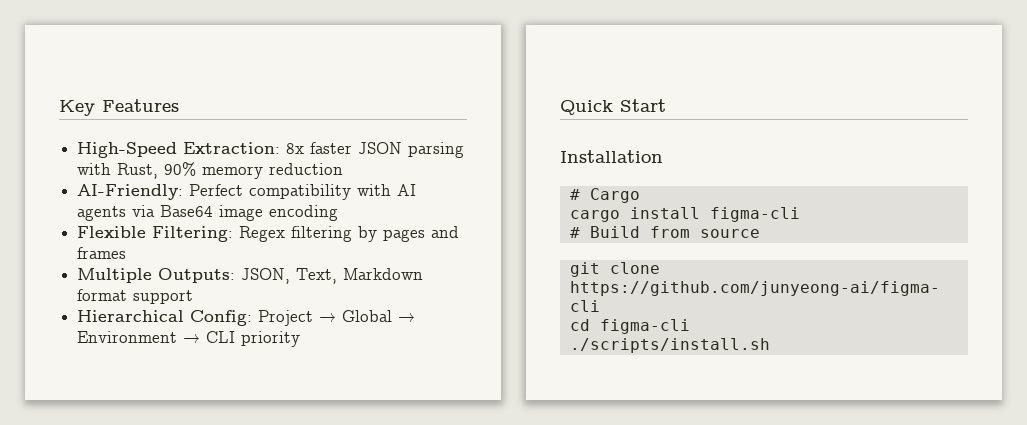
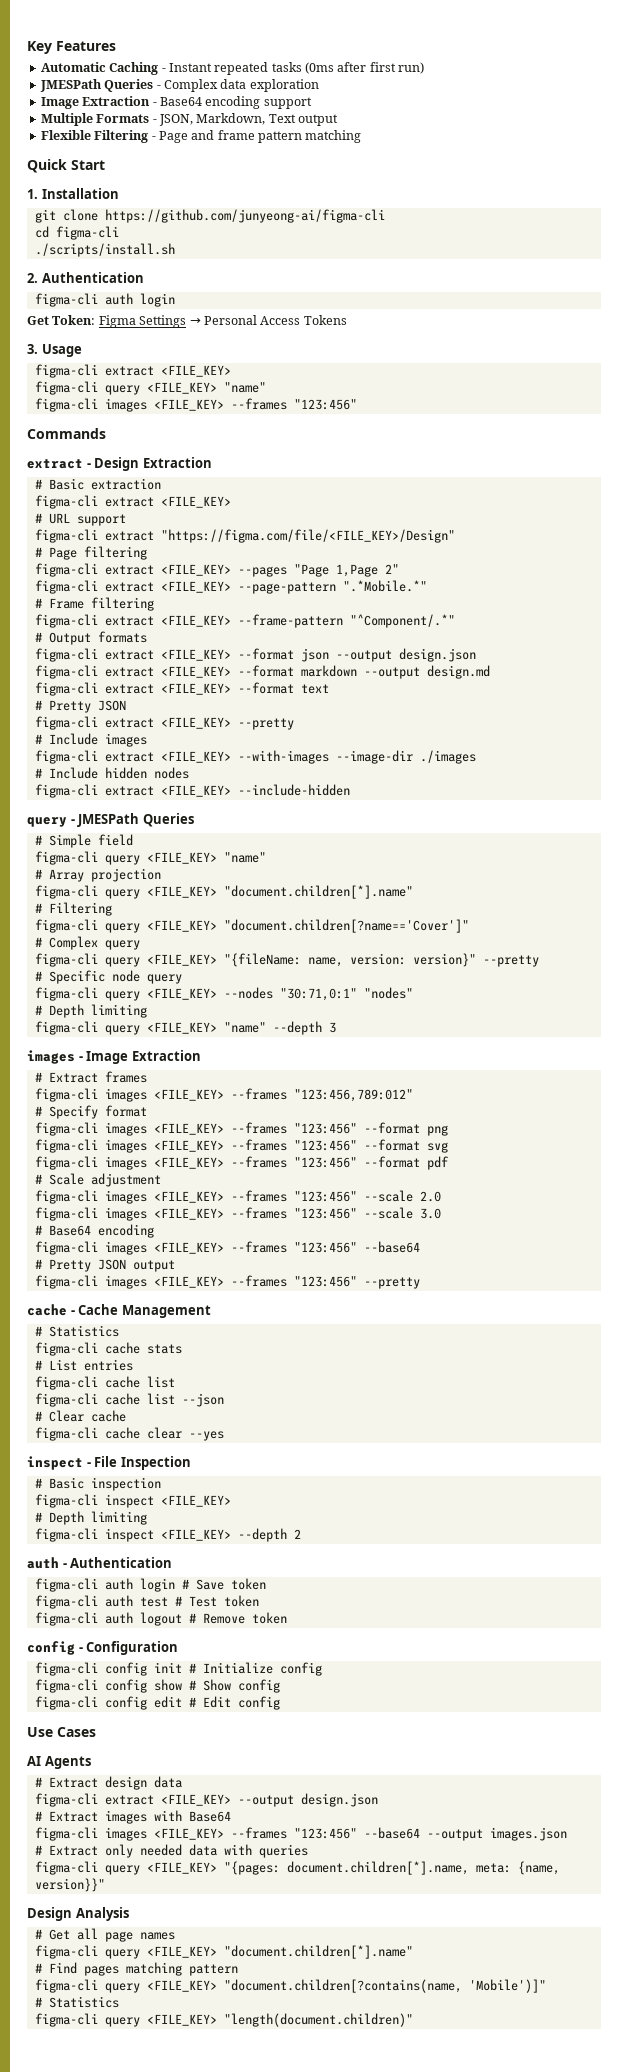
[77,142,465,158] [77,162,344,179] [77,184,417,200] [77,205,339,221] [77,226,460,242] [77,247,127,259] [77,268,424,284] [77,289,194,304] [77,310,416,326] [77,331,301,347] High-Speed Extraction: 8x faster JSON parsing with Rust, 90% memory reduction // AI-Friendly: Perfect compatibility with AI agents via Base64 image encoding // Flexible Filtering: Regex filtering by pages and frames // Multiple Outputs: JSON, Text, Markdown format support // Hierarchical Config: Project → Global → Environment → CLI priority -> [40,62,425,75] [39,79,319,92] [40,96,312,109] [40,113,338,126] [40,130,362,143] Automatic Caching - Instant repeated tasks (0ms after first run) // JMESPath Queries - Complex data exploration // Image Extraction - Base64 encoding support // Multiple Formats - JSON, Markdown, Text output // Flexible Filtering - Page and frame pattern matching
(666, 105) none -> [27,189,38,199] 1.
[569,188,640,203] [569,207,800,222] [569,226,760,238] // # Cargo // cargo install figma-cli // # Build from source -> (119, 193) none
(770, 345) none -> [27,272,144,283] [34,293,175,307] [27,315,347,328] [27,344,82,357] [34,364,231,378] [34,381,266,395] [34,398,357,412] [27,428,106,439] [27,457,212,471] [34,478,161,490] [34,495,231,509] [34,513,126,526] [34,529,455,543] [34,546,147,560] [34,563,399,577] [34,580,427,594] [34,597,154,611] [34,614,455,628] [34,631,147,645] [34,648,476,662] [34,665,490,679] [34,682,329,696] [34,700,126,713] [34,716,294,730] [34,733,147,747] [34,750,476,764] [34,767,189,779] [34,784,350,798] [27,813,194,827] [34,834,133,848] [34,851,266,865] [34,868,161,882] [34,885,413,899] [34,902,112,916] [34,919,469,933] [34,936,140,950] [34,953,539,967] [34,970,182,984] [34,987,413,1001] [34,1004,147,1018] [34,1021,336,1035] [27,1050,201,1064] [34,1071,147,1083] [34,1088,413,1102] [34,1105,147,1119] [34,1122,448,1136] [34,1139,448,1153] [34,1156,449,1170] [34,1173,161,1187] [34,1190,441,1204] [34,1207,441,1221] [34,1224,154,1238] [34,1241,420,1255] [34,1259,175,1272] [34,1275,420,1289] [27,1304,211,1318] [34,1325,119,1337] [34,1342,182,1356] [34,1359,133,1371] [34,1376,175,1390] [34,1393,224,1407] [34,1410,126,1422] [34,1427,224,1441] [27,1456,191,1470] [34,1477,161,1491] [34,1494,231,1508] [34,1511,147,1525] [34,1528,301,1542] [27,1557,173,1569] [34,1578,266,1592] [34,1595,259,1609] [34,1612,287,1626] [27,1641,179,1655] [34,1662,322,1676] [34,1679,280,1693] [34,1696,280,1710] [27,1727,96,1737] [27,1756,91,1769] [34,1776,182,1790] [34,1793,378,1807] [34,1810,231,1824] [34,1827,567,1841] [34,1844,308,1858] [34,1861,560,1875] [34,1878,105,1892] [27,1907,129,1921] [34,1928,175,1942] [34,1945,413,1959] [34,1962,238,1976] [34,1979,546,1993] [34,1996,119,2008] [34,2013,413,2027] // 2. Authentication // figma-cli auth login // Get Token: Figma Settings → Personal Access Tokens // 3. Usage // figma-cli extract <FILE_KEY> // figma-cli query <FILE_KEY> "name" // figma-cli images <FILE_KEY> --frames "123:456" // Commands // extract - Design Extraction // # Basic extraction // figma-cli extract <FILE_KEY> // # URL support // figma-cli extract "https://figma.com/file/<FILE_KEY>/Design" // # Page filtering // figma-cli extract <FILE_KEY> --pages "Page 1,Page 2" // figma-cli extract <FILE_KEY> --page-pattern ".*Mobile.*" // # Frame filtering // figma-cli extract <FILE_KEY> --frame-pattern "^Component/.*" // # Output formats // figma-cli extract <FILE_KEY> --format json --output design.json // figma-cli extract <FILE_KEY> --format markdown --output design.md // figma-cli extract <FILE_KEY> --format text // # Pretty JSON // figma-cli extract <FILE_KEY> --pretty // # Include images // figma-cli extract <FILE_KEY> --with-images --image-dir ./images // # Include hidden nodes // figma-cli extract <FILE_KEY> --include-hidden // query - JMESPath Queries // # Simple field // figma-cli query <FILE_KEY> "name" // # Array projection // figma-cli query <FILE_KEY> "document.children[*].name" // # Filtering // figma-cli query <FILE_KEY> "document.children[?name=='Cover']" // # Complex query // figma-cli query <FILE_KEY> "{fileName: name, version: version}" --pretty // # Specific node query // figma-cli query <FILE_KEY> --nodes "30:71,0:1" "nodes" // # Depth limiting // figma-cli query <FILE_KEY> "name" --depth 3 // images - Image Extraction // # Extract frames // figma-cli images <FILE_KEY> --frames "123:456,789:012" // # Specify format // figma-cli images <FILE_KEY> --frames "123:456" --format png // figma-cli images <FILE_KEY> --frames "123:456" --format svg // figma-cli images <FILE_KEY> --frames "123:456" --format pdf // # Scale adjustment // figma-cli images <FILE_KEY> --frames "123:456" --scale 2.0 // figma-cli images <FILE_KEY> --frames "123:456" --scale 3.0 // # Base64 encoding // figma-cli images <FILE_KEY> --frames "123:456" --base64 // # Pretty JSON output // figma-cli images <FILE_KEY> --frames "123:456" --pretty // cache - Cache Management // # Statistics // figma-cli cache stats // # List entries // figma-cli cache list // figma-cli cache list --json // # Clear cache // figma-cli cache clear --yes // inspect - File Inspection // # Basic inspection // figma-cli inspect <FILE_KEY> // # Depth limiting // figma-cli inspect <FILE_KEY> --depth 2 // auth - Authentication // figma-cli auth login # Save token // figma-cli auth test # Test token // figma-cli auth logout # Remove token // config - Configuration // figma-cli config init # Initialize config // figma-cli config show # Show config // figma-cli config edit # Edit config // Use Cases // AI Agents // # Extract design data // figma-cli extract <FILE_KEY> --output design.json // # Extract images with Base64 // figma-cli images <FILE_KEY> --frames "123:456" --base64 --output images.json // # Extract only needed data with queries // figma-cli query <FILE_KEY> "{pages: document.children[*].name, meta: {name, version}}" // Design Analysis // # Get all page names // figma-cli query <FILE_KEY> "document.children[*].name" // # Find pages matching pattern // figma-cli query <FILE_KEY> "document.children[?contains(name, 'Mobile')]" // # Statistics // figma-cli query <FILE_KEY> "length(document.children)"

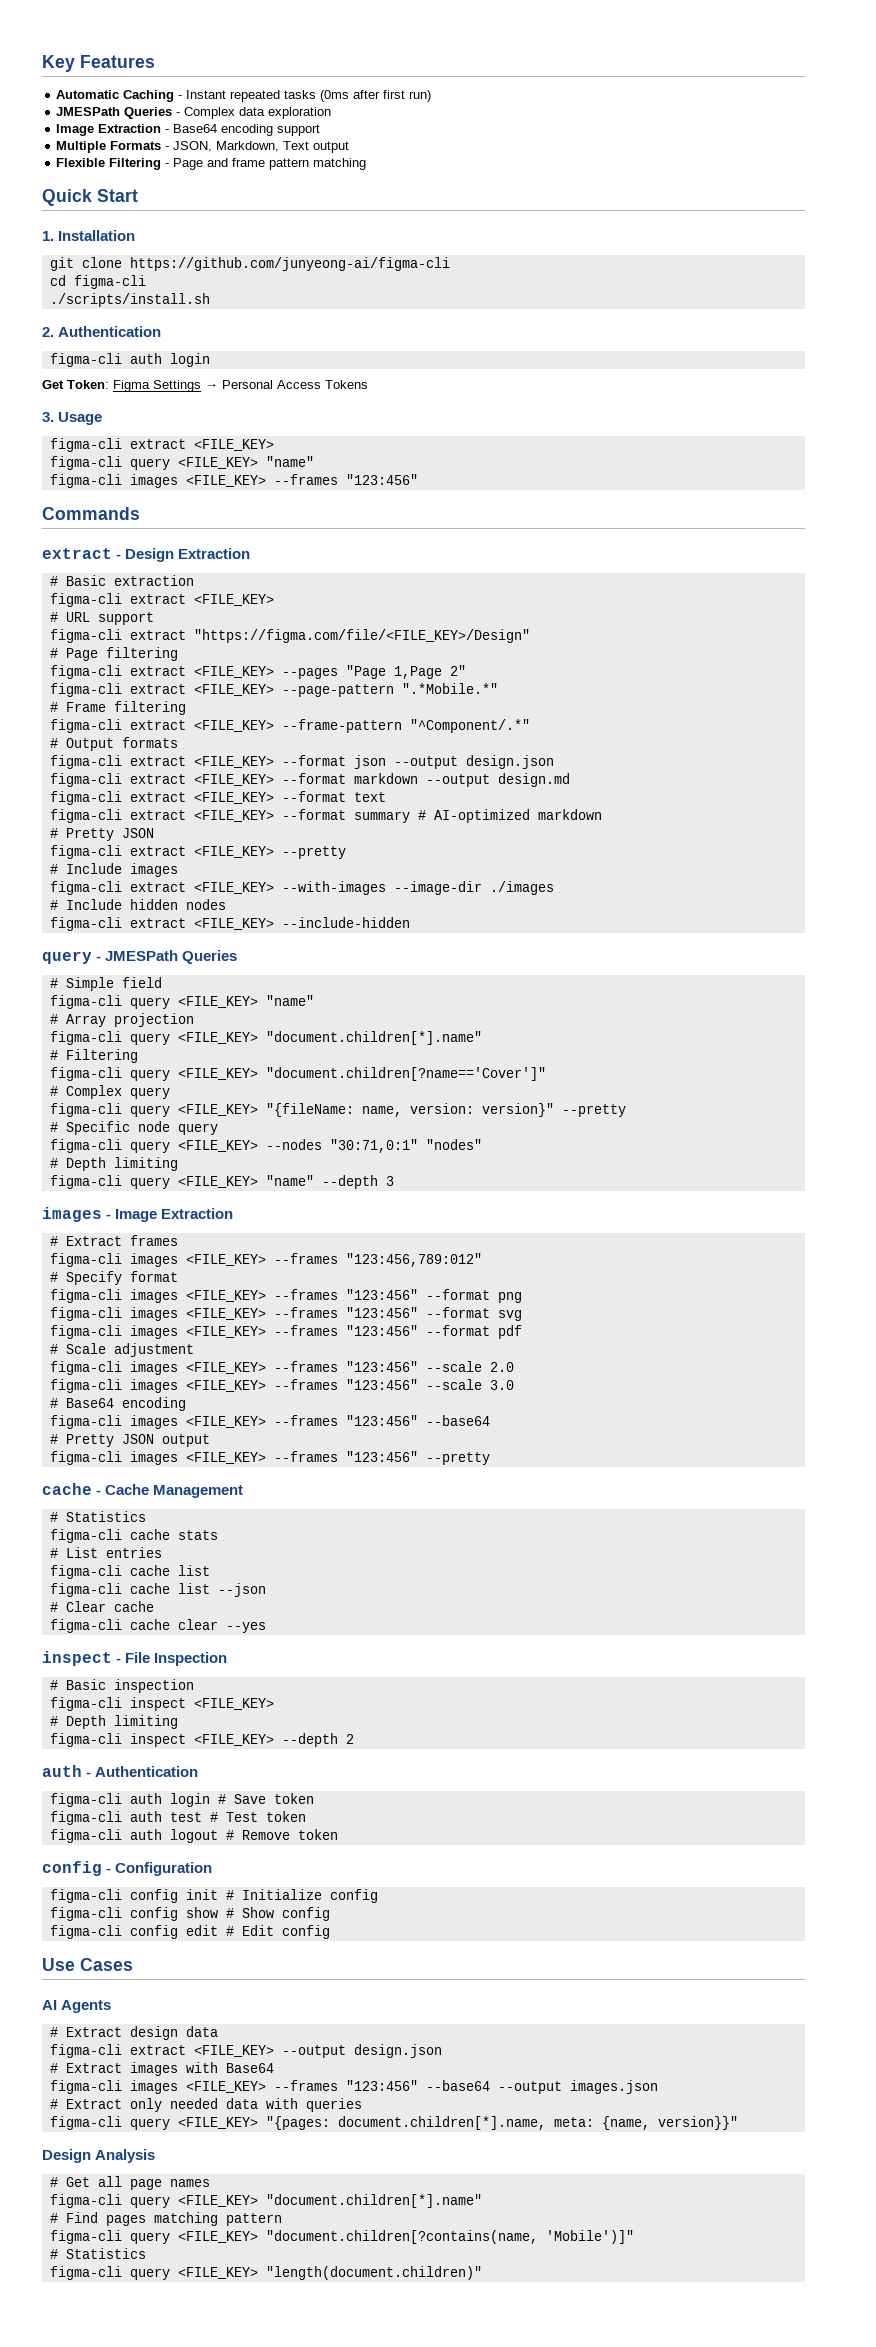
(329, 689) none -> [49,809,602,823] // figma-cli extract <FILE_KEY> --format summary # AI-optimized markdown

